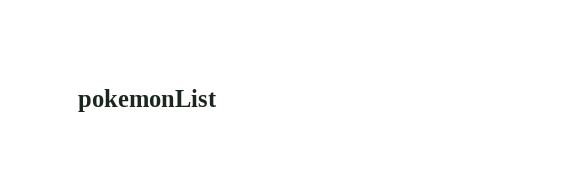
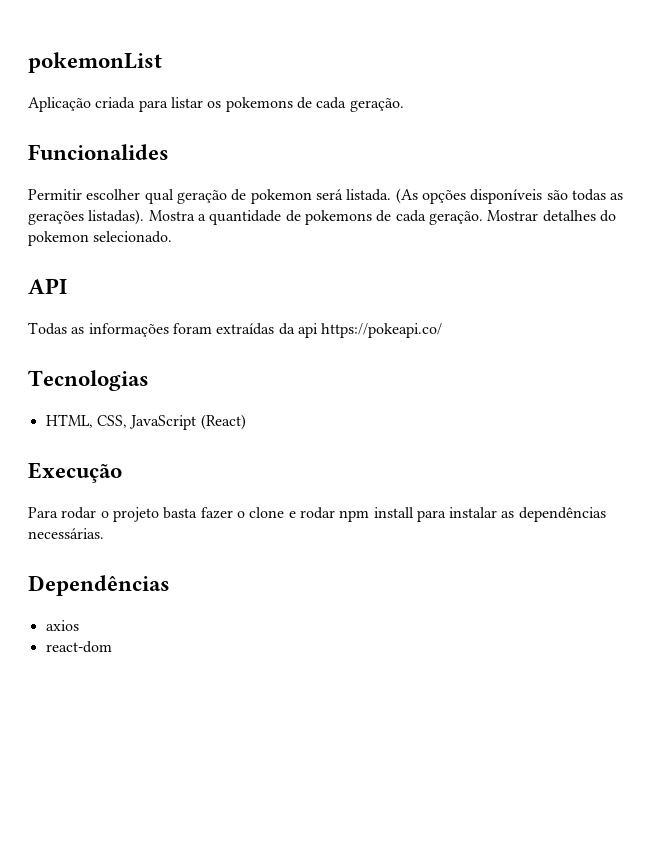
(217, 100) none -> [28,97,404,112] [28,144,169,160] [28,188,624,204] [28,209,616,225] [28,231,173,246] [28,278,67,294] [28,322,443,338] [28,370,149,391] [45,414,246,430] [28,462,122,483] [28,507,606,522] [28,528,104,539] [28,575,170,596] [45,620,79,631] [45,641,112,653] // Aplicação criada para listar os pokemons de cada geração. // Funcionalides // Permitir escolher qual geração de pokemon será listada. (As opções disponíveis são todas as gerações listadas). Mostra a quantidade de pokemons de cada geração. Mostrar detalhes do pokemon selecionado. // API // Todas as informações foram extraídas da api https://pokeapi.co/ // Tecnologias // HTML, CSS, JavaScript (React) // Execução // Para rodar o projeto basta fazer o clone e rodar npm install para instalar as dependências necessárias. // Dependências // axios // react-dom

